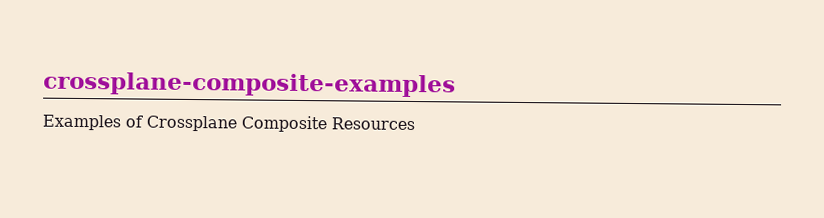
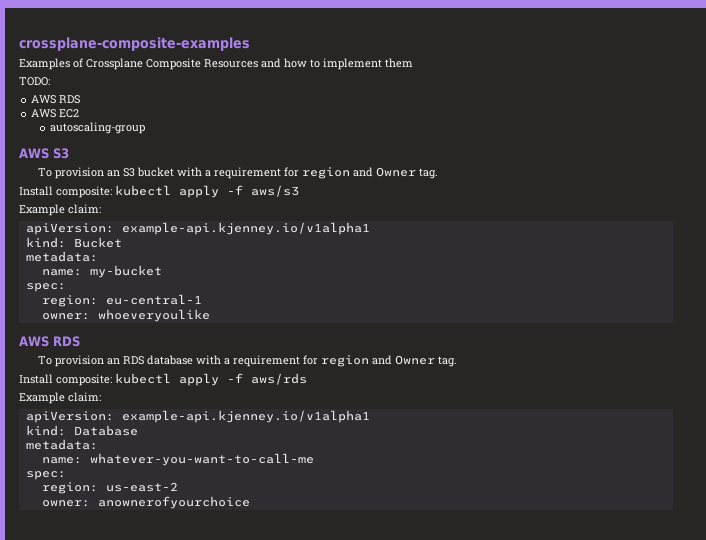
(415, 124) none -> [261,58,413,70] [19,77,50,86] [31,95,81,104] [31,109,80,118] [49,122,145,134] [19,148,69,159] [37,167,438,179] [19,185,299,198] [19,204,101,216] [25,222,370,235] [25,237,122,248] [25,251,98,262] [41,265,162,278] [25,283,66,292] [41,294,202,307] [41,309,210,322] [19,336,80,347] [37,355,457,367] [19,373,307,386] [19,392,101,404] [25,410,370,423] [25,425,138,436] [25,439,98,450] [41,453,314,466] [25,471,66,480] [41,482,178,494] [41,496,250,509] and how to implement them // TODO: // AWS RDS // AWS EC2 // autoscaling-group // AWS S3 // To provision an S3 bucket with a requirement for region and Owner tag. // Install composite: kubectl apply -f aws/s3 // Example claim: // apiVersion: example-api.kjenney.io/v1alpha1 // kind: Bucket // metadata: // name: my-bucket // spec: // region: eu-central-1 // owner: whoeveryoulike // AWS RDS // To provision an RDS database with a requirement for region and Owner tag. // Install composite: kubectl apply -f aws/rds // Example claim: // apiVersion: example-api.kjenney.io/v1alpha1 // kind: Database // metadata: // name: whatever-you-want-to-call-me // spec: // region: us-east-2 // owner: anownerofyourchoice

